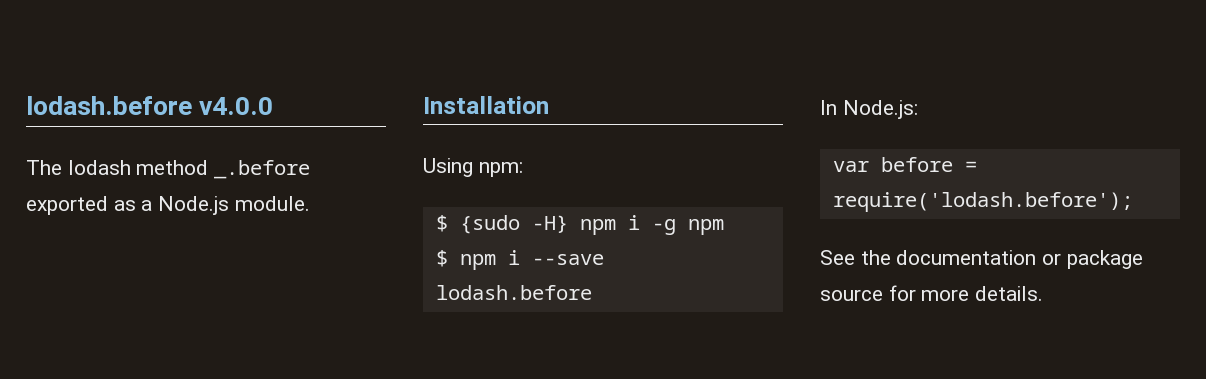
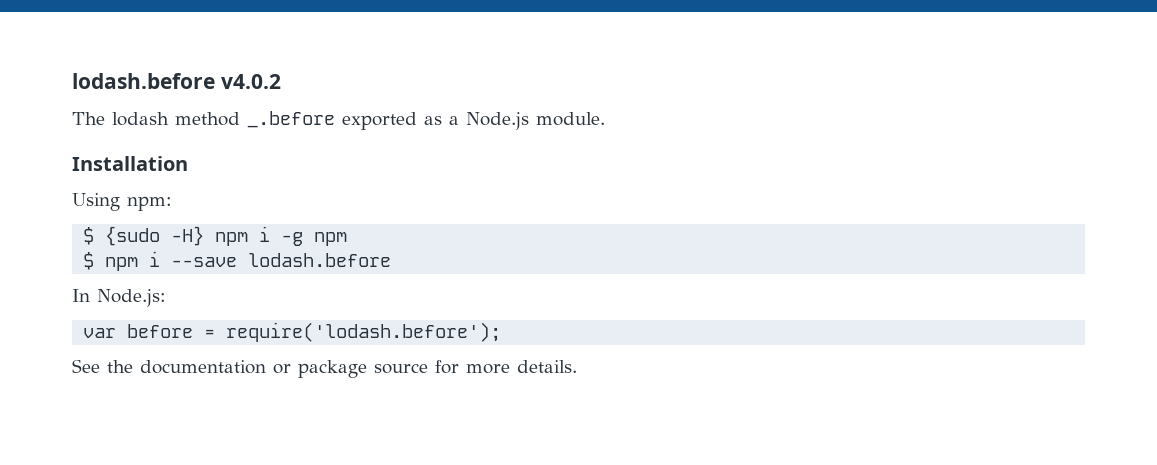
[26,96,274,115] lodash.before v4.0.0 -> [72,73,281,89] lodash.before v4.0.2

